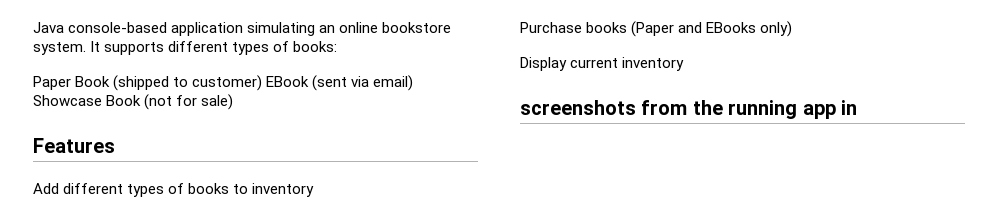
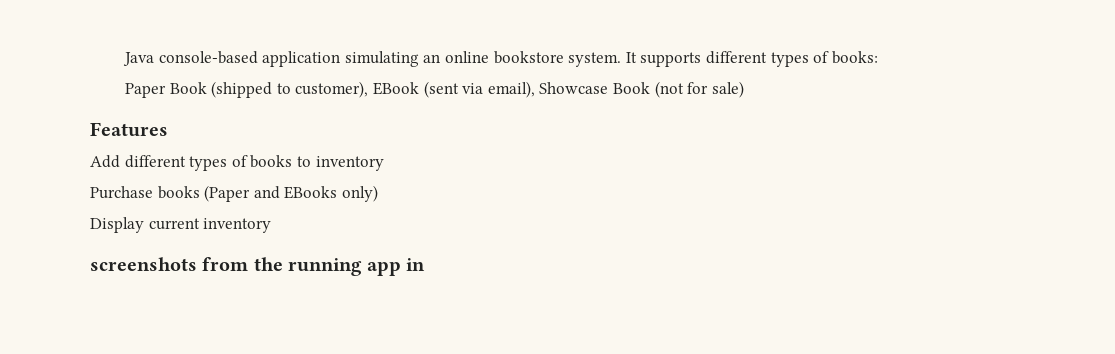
[192,75,263,91] customer) -> [295,81,369,98] customer),
[373,75,414,91] email) -> [487,81,535,98] email),

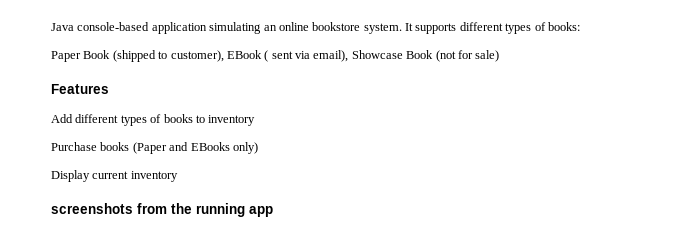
[423,81,459,98] (sent -> [264,50,293,62] ( sent
[406,258,425,271] in -> (273, 211) none

